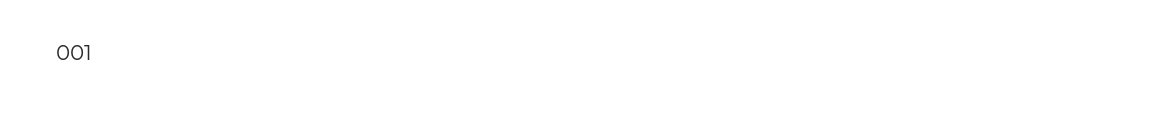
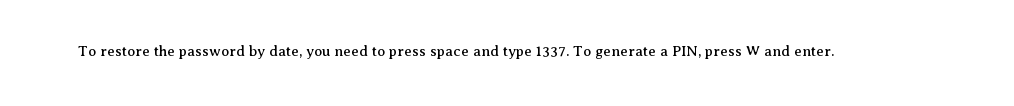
[56,45,92,60] 001 -> [78,45,834,59] To restore the password by date, you need to press space and type 1337. To generate a PIN, press W and enter.

